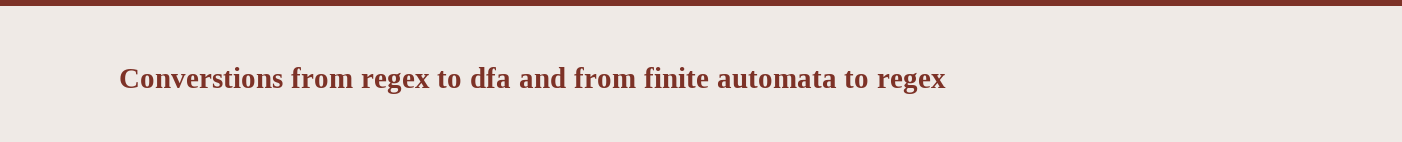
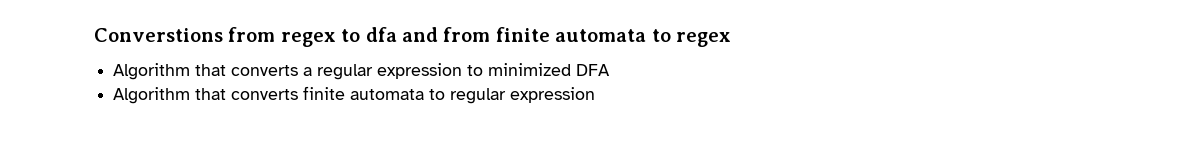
(947, 83) none -> [113,63,611,80] [113,86,596,104] // Algorithm that converts a regular expression to minimized DFA // Algorithm that converts finite automata to regular expression

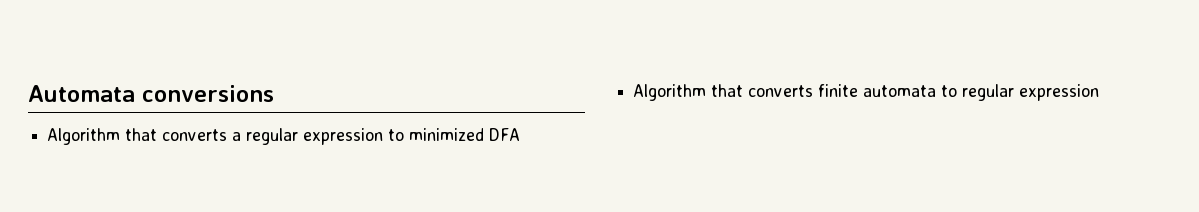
[94,27,731,47] Converstions from regex to dfa and from finite automata to regex -> [28,85,274,102] Automata conversions

